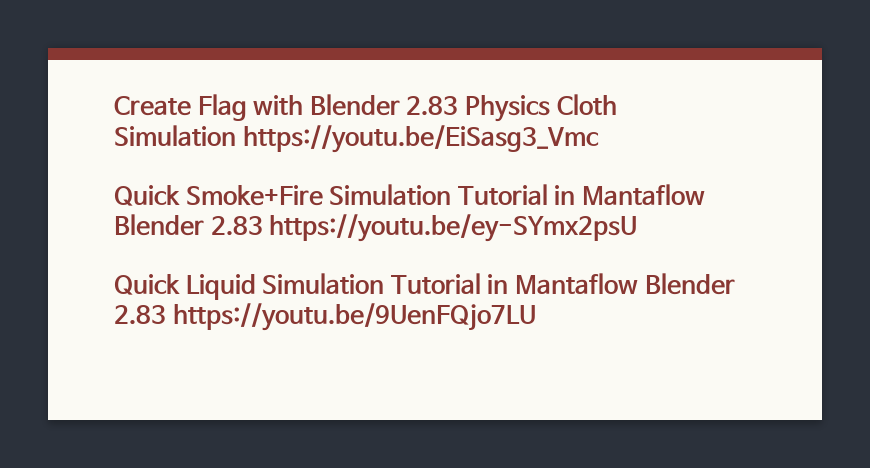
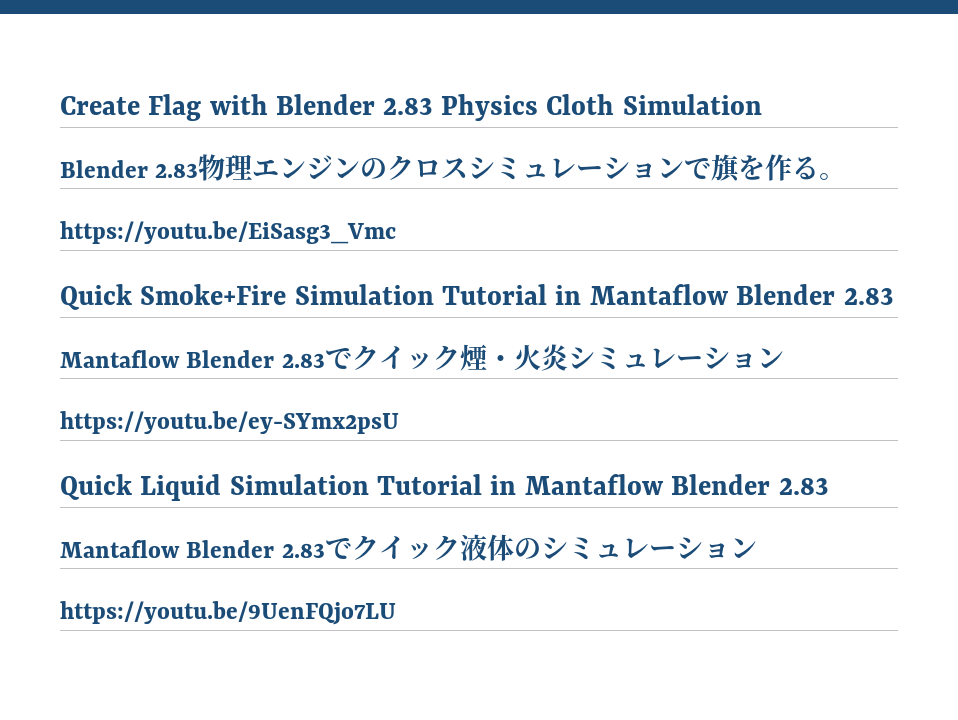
(236, 135) none -> [60,154,847,182] // Blender 2.83物理エンジンのクロスシミュレーションで旗を作る。 //
(263, 226) none -> [60,344,784,371] // Mantaflow Blender 2.83でクイック煙・火炎シミュレーション //
(166, 315) none -> [60,534,757,561] // Mantaflow Blender 2.83でクイック液体のシミュレーション //

